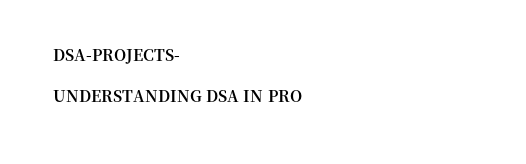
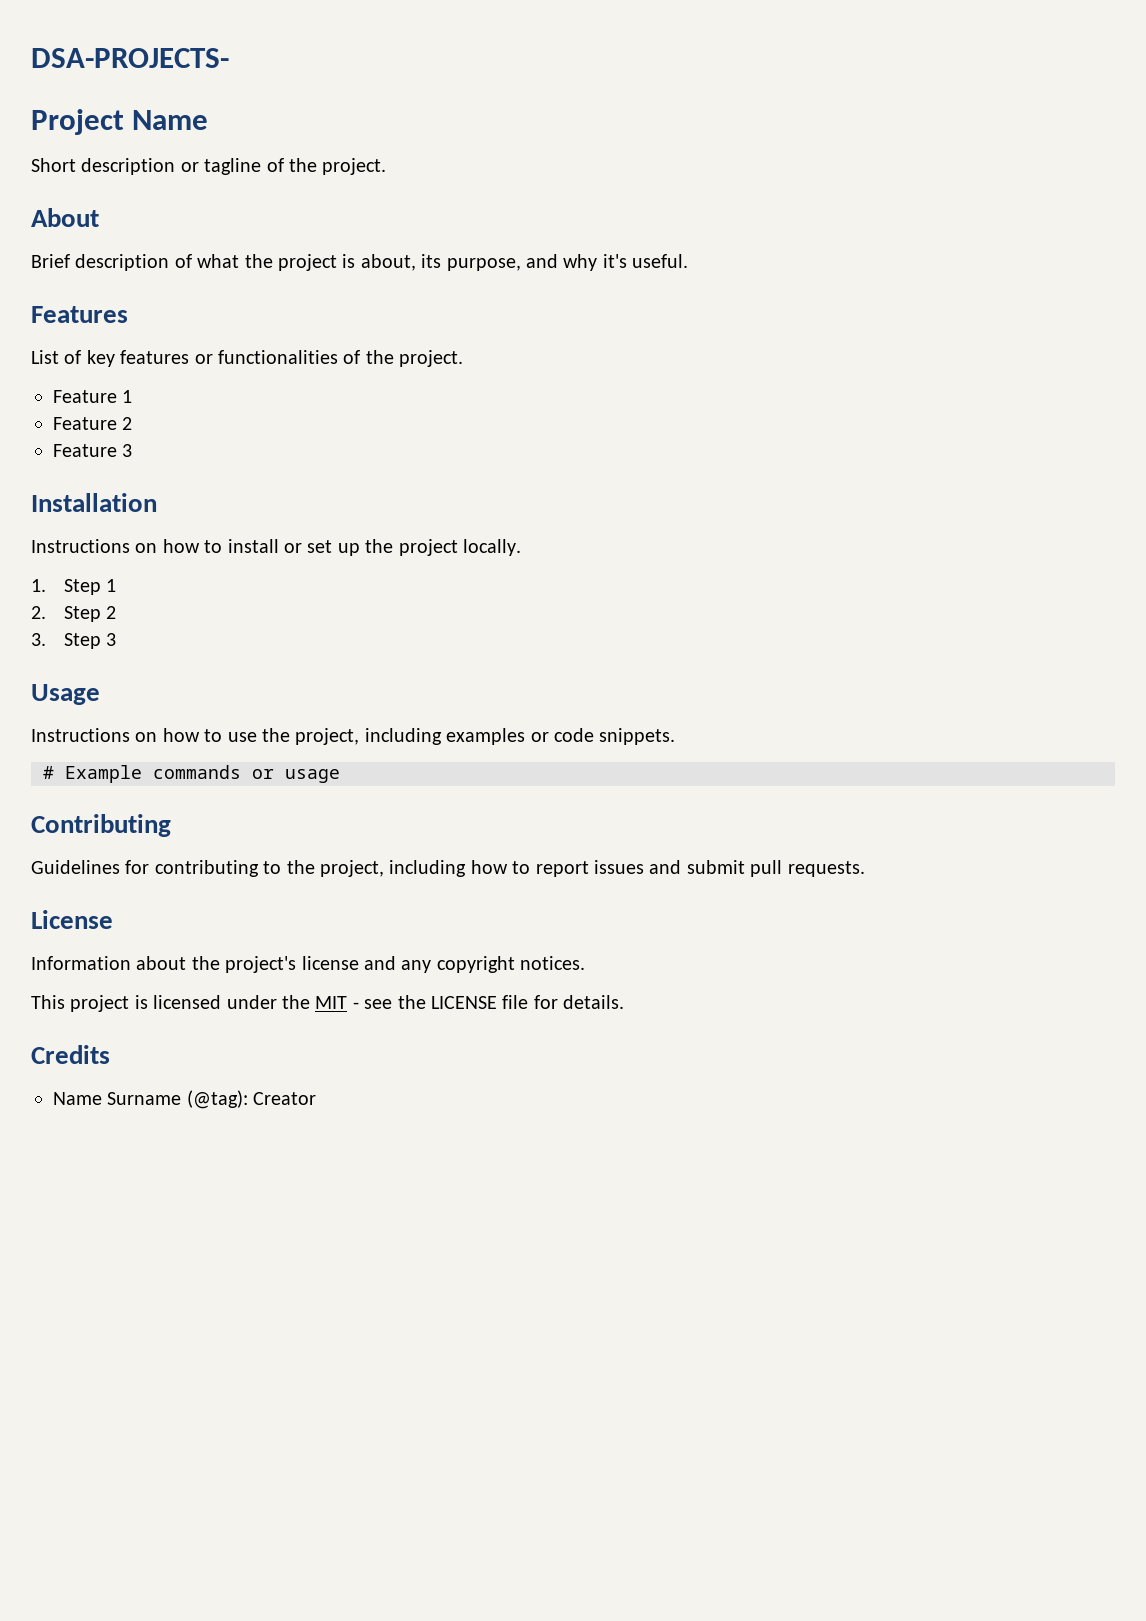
[53,90,302,102] UNDERSTANDING DSA IN PRO -> [31,109,209,135] [31,158,387,175] [31,208,99,227] [31,254,689,271] [31,306,128,323] [31,350,464,367] [53,390,133,403] [53,417,133,430] [53,444,133,457] [31,493,157,512] [31,539,521,556] [31,579,116,595] [31,606,116,622] [31,633,116,649] [31,684,100,705] [31,728,676,745] [43,765,340,783] [31,814,171,837] [31,860,865,877] [31,910,113,929] [31,956,586,973] [31,995,625,1012] [31,1045,110,1064] [53,1090,317,1109] Project Name // Short description or tagline of the project. // About // Brief description of what the project is about, its purpose, and why it's useful. // Features // List of key features or functionalities of the project. // Feature 1 // Feature 2 // Feature 3 // Installation // Instructions on how to install or set up the project locally. // 1. Step 1 // 2. Step 2 // 3. Step 3 // Usage // Instructions on how to use the project, including examples or code snippets. // # Example commands or usage // Contributing // Guidelines for contributing to the project, including how to report issues and submit pull requests. // License // Information about the project's license and any copyright notices. // This project is licensed under the MIT - see the LICENSE file for details. // Credits // Name Surname (@tag): Creator

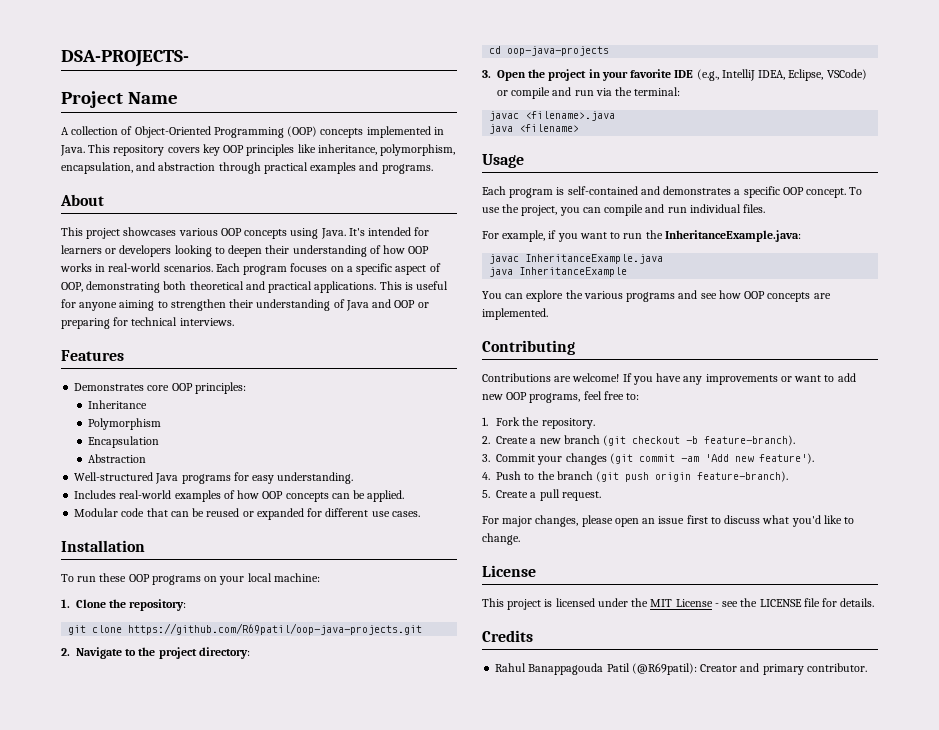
[31,158,387,175] [31,208,99,227] [31,254,689,271] [31,306,128,323] [31,350,464,367] [53,390,133,403] [53,417,133,430] [53,444,133,457] [31,493,157,512] [31,539,521,556] [31,579,116,595] [31,606,116,622] [31,633,116,649] [31,684,100,705] [31,728,676,745] [43,765,340,783] [31,814,171,837] [31,860,865,877] [31,910,113,929] [31,956,586,973] Short description or tagline of the project. // About // Brief description of what the project is about, its purpose, and why it's useful. // Features // List of key features or functionalities of the project. // Feature 1 // Feature 2 // Feature 3 // Installation // Instructions on how to install or set up the project locally. // 1. Step 1 // 2. Step 2 // 3. Step 3 // Usage // Instructions on how to use the project, including examples or code snippets. // # Example commands or usage // Contributing // Guidelines for contributing to the project, including how to report issues and submit pull requests. // License // Information about the project's license and any copyright notices. -> [61,126,444,138] [60,144,456,156] [61,162,433,174] [60,194,104,206] [61,227,430,239] [61,245,430,257] [60,263,441,275] [61,281,449,293] [61,299,429,311] [61,317,234,329] [61,350,124,361] [74,382,246,394] [88,400,148,409] [88,418,162,430] [88,436,160,448] [88,454,147,463] [74,472,354,484] [74,490,405,502] [74,508,420,520] [61,540,145,552] [61,573,320,585] [61,599,187,611] [68,623,423,635] [61,647,250,659] [489,46,610,56] [482,69,867,81] [497,87,681,99] [489,111,616,121] [489,124,580,134] [482,154,524,168] [482,186,863,198] [482,204,766,216] [482,230,801,242] [489,254,664,264] [489,267,628,277] [482,290,831,302] [482,308,548,320] [482,340,575,355] [482,373,856,385] [482,391,640,403] [482,417,595,429] [482,435,796,446] [482,453,814,465] [482,471,789,482] [482,489,601,501] [482,515,855,527] [482,533,520,545] [482,565,536,577] A collection of Object-Oriented Programming (OOP) concepts implemented in Java. This repository covers key OOP principles like inheritance, polymorphism, encapsulation, and abstraction through practical examples and programs. // About // This project showcases various OOP concepts using Java. It's intended for learners or developers looking to deepen their understanding of how OOP works in real-world scenarios. Each program focuses on a specific aspect of OOP, demonstrating both theoretical and practical applications. This is useful for anyone aiming to strengthen their understanding of Java and OOP or preparing for technical interviews. // Features // Demonstrates core OOP principles: // Inheritance // Polymorphism // Encapsulation // Abstraction // Well-structured Java programs for easy understanding. // Includes real-world examples of how OOP concepts can be applied. // Modular code that can be reused or expanded for different use cases. // Installation // To run these OOP programs on your local machine: // 1. Clone the repository: // git clone https://github.com/R69patil/oop-java-projects.git // 2. Navigate to the project directory: // cd oop-java-projects // 3. Open the project in your favorite IDE (e.g., IntelliJ IDEA, Eclipse, VSCode) or compile and run via the terminal: // javac <filename>.java // java <filename> // Usage // Each program is self-contained and demonstrates a specific OOP concept. To use the project, you can compile and run individual files. // For example, if you want to run the InheritanceExample.java: // javac InheritanceExample.java // java InheritanceExample // You can explore the various programs and see how OOP concepts are implemented. // Contributing // Contributions are welcome! If you have any improvements or want to add new OOP programs, feel free to: // 1. Fork the repository. // 2. Create a new branch (git checkout -b feature-branch). // 3. Commit your changes (git commit -am 'Add new feature'). // 4. Push to the branch (git push origin feature-branch). // 5. Create a pull request. // For major changes, please open an issue first to discuss what you'd like to change. // License
(348, 1002) none -> [675,599,713,607] License
[53,1090,317,1109] Name Surname (@tag): Creator -> [495,663,867,675] Rahul Banappagouda Patil (@R69patil): Creator and primary contributor.

